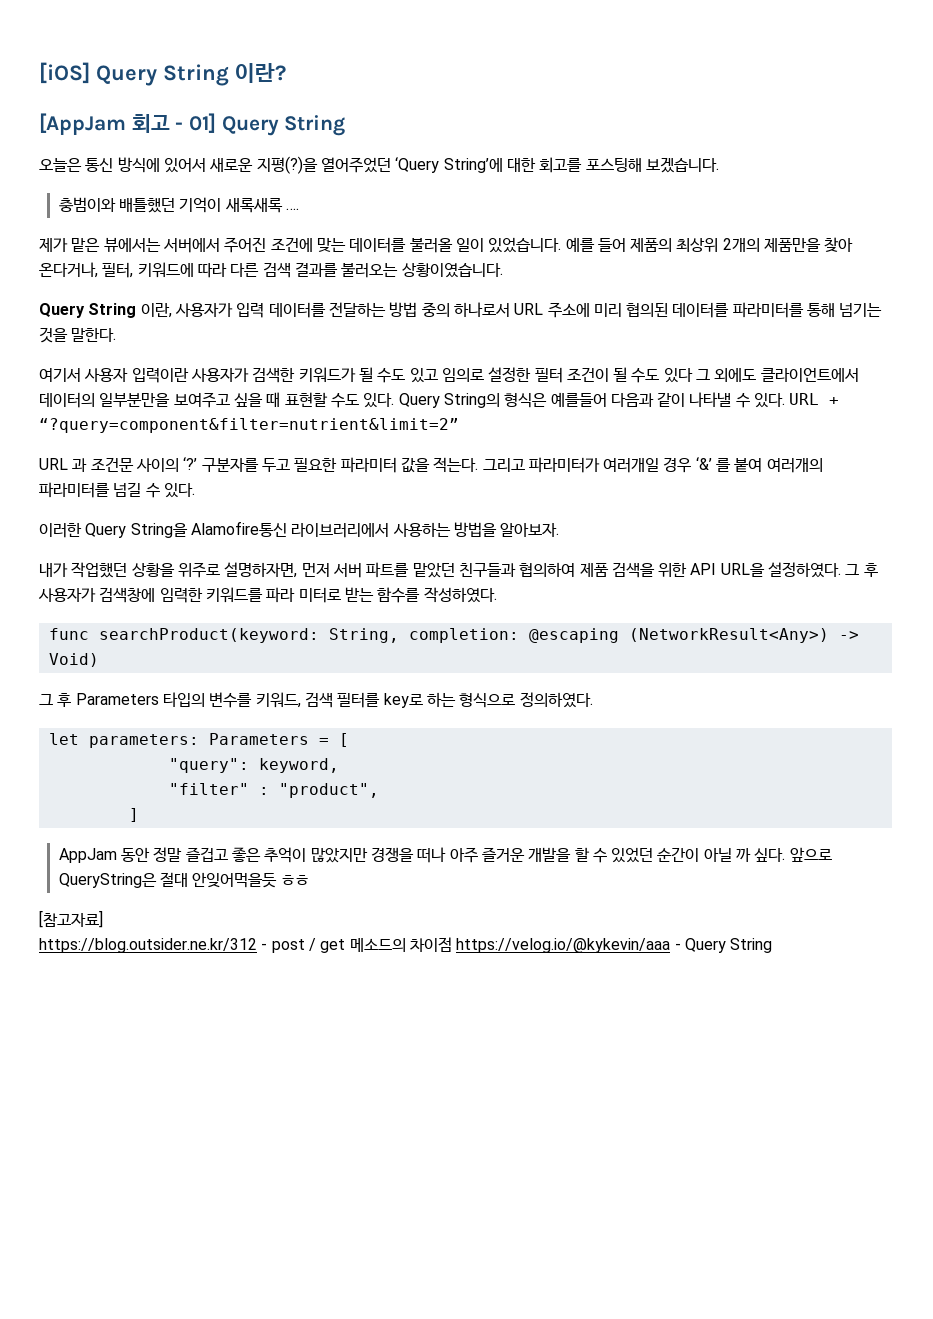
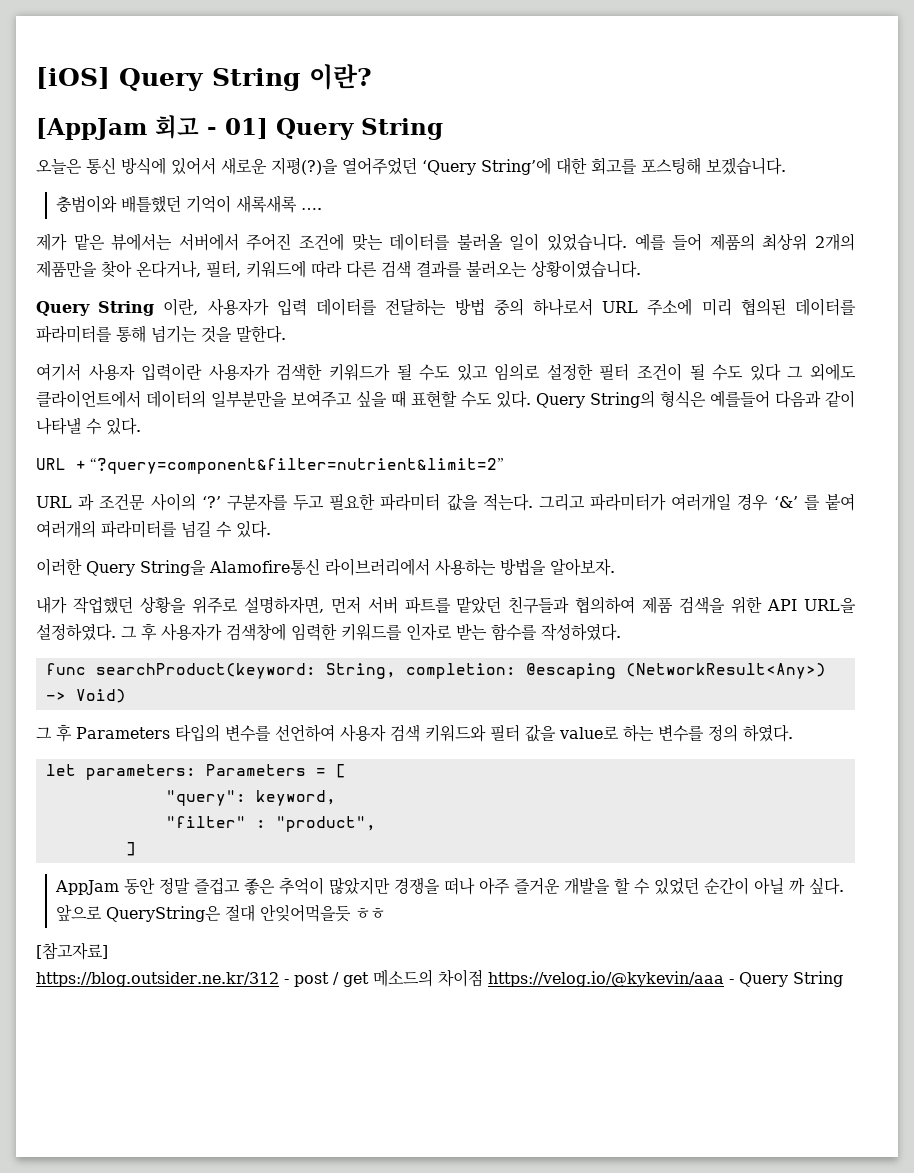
(786, 400) none -> (141, 426) //
[266,587,341,603] 파라 미터로 -> [406,623,452,641] 인자로
[255,692,593,708] 키워드, 검색 필터를 key로 하는 형식으로 정의하였다. -> [275,724,793,742] 선언하여 사용자 검색 키워드와 필터 값을 value로 하는 변수를 정의 하였다.

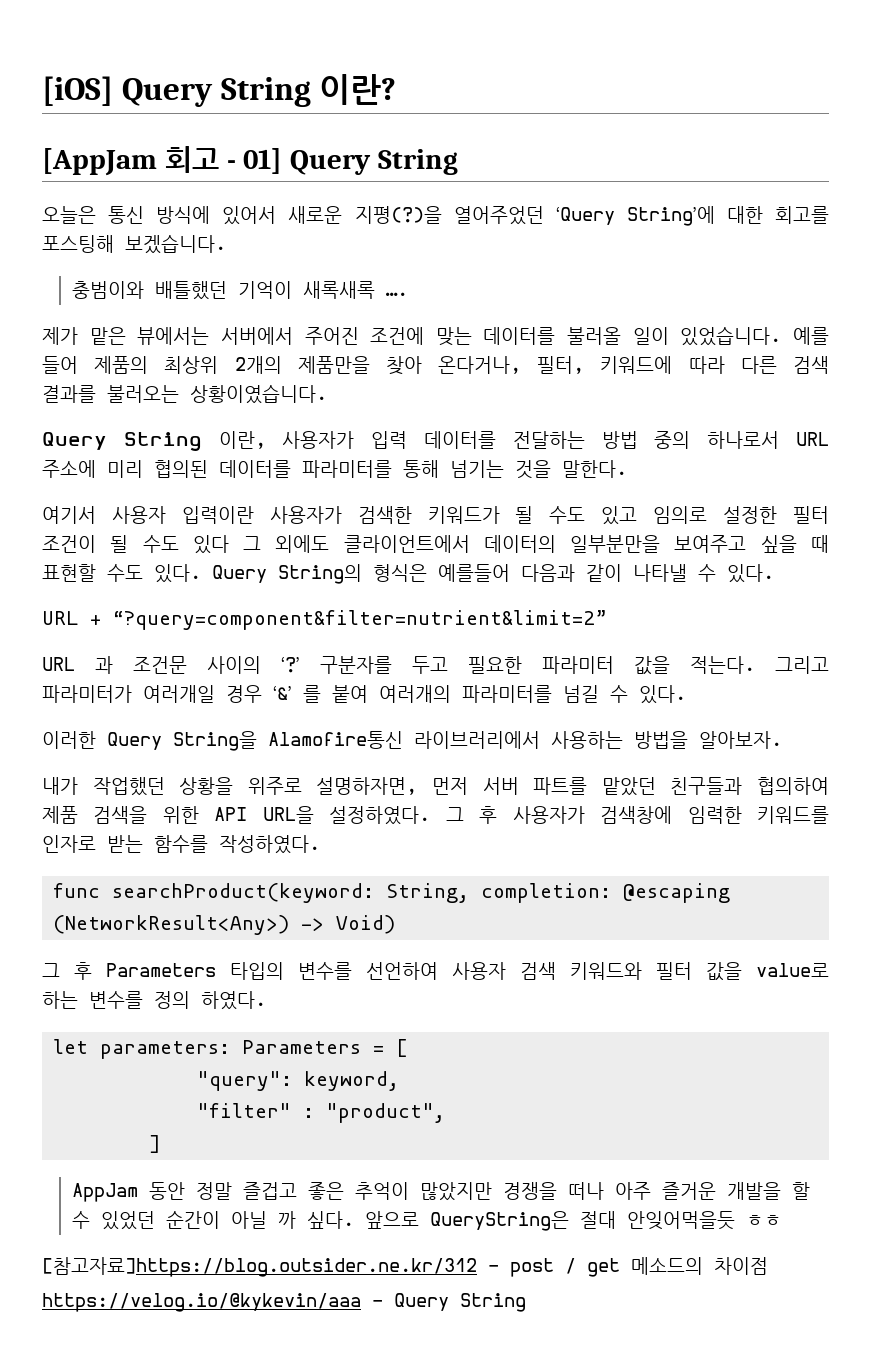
[36,942,108,960] [36,971,279,987] [참고자료] // https://blog.outsider.ne.kr/312 -> [42,1257,477,1277] [참고자료]https://blog.outsider.ne.kr/312
(483, 978) none -> (768, 1266) //

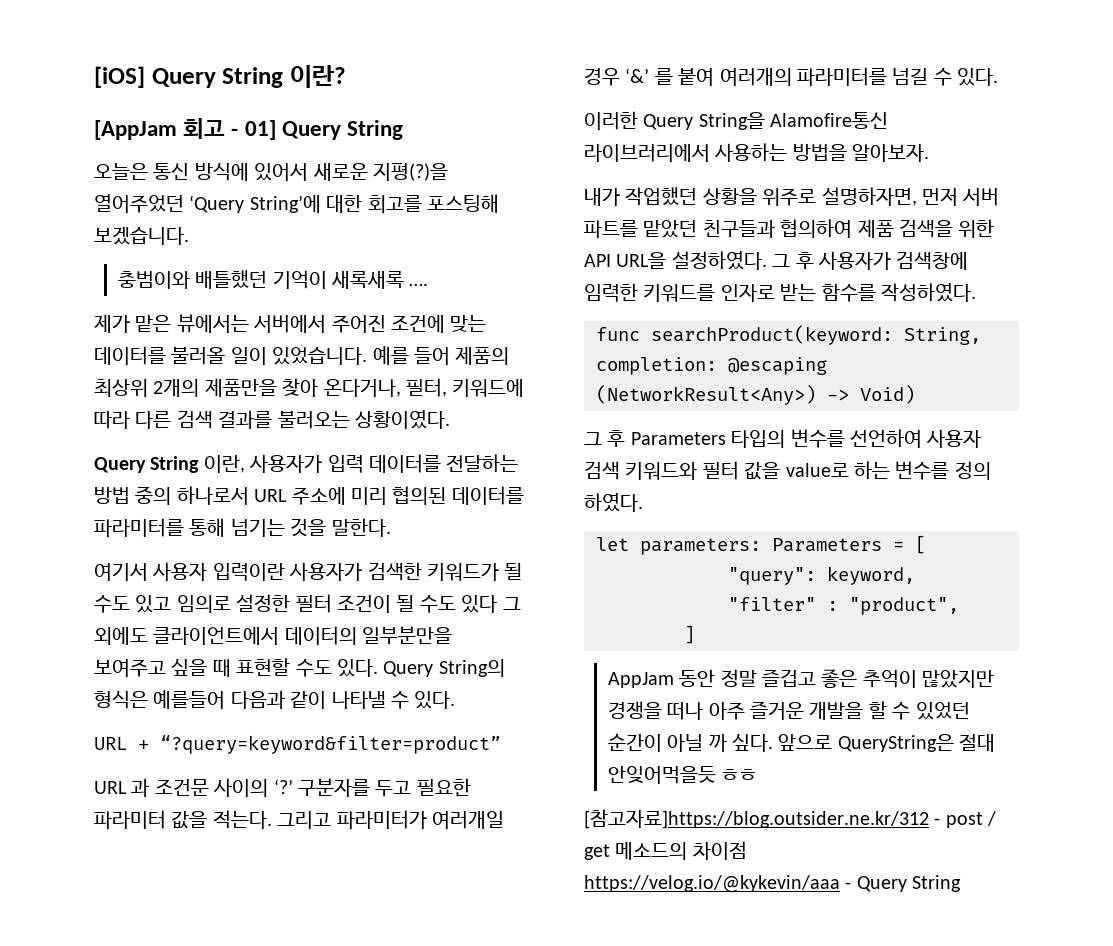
[190,384,327,404] 상황이였습니다. -> [355,409,450,429] 상황이였다.
[113,610,607,630] “?query=component&filter=nutrient&limit=2” -> [160,735,501,754] “?query=keyword&filter=product”

